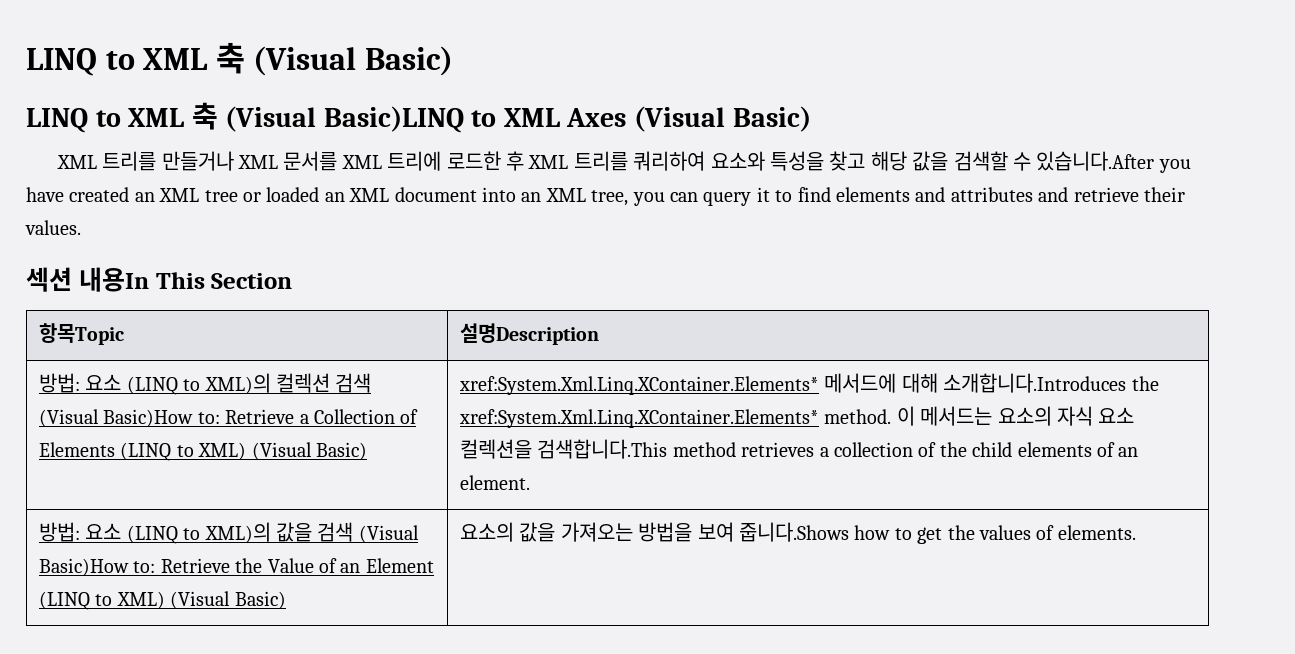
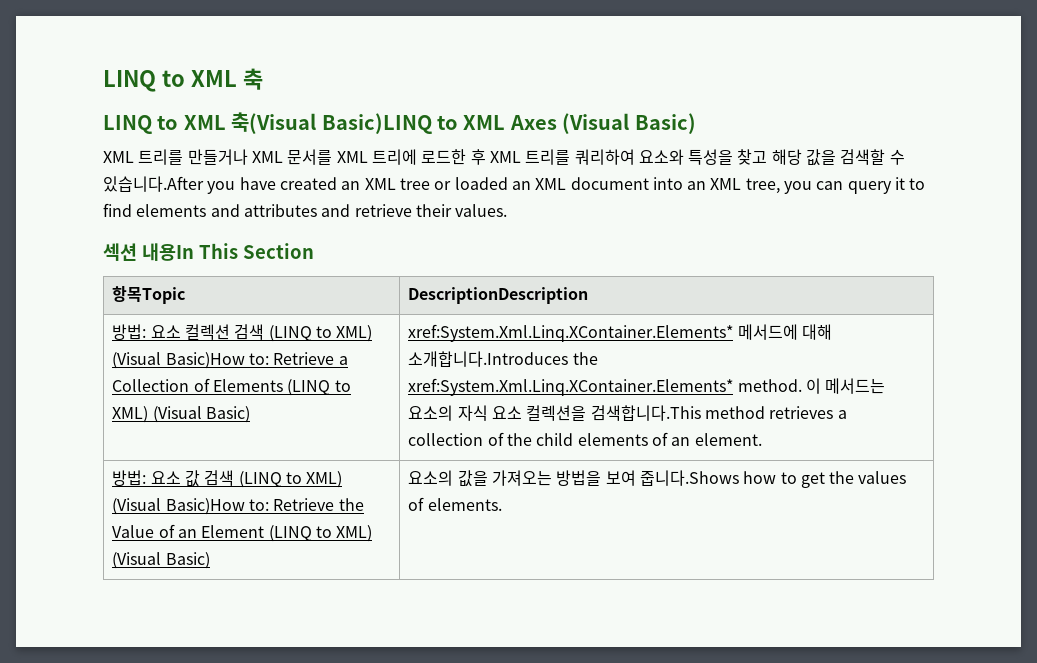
[26,42,453,76] [26,102,317,133] LINQ to XML 축 (Visual Basic) // LINQ to XML 축 (Visual -> [103,68,263,92] [103,112,317,134] LINQ to XML 축 // LINQ to XML 축(Visual
[460,323,600,345] [39,373,372,395] 설명Description // 방법: 요소 (LINQ to XML)의 컬렉션 검색 -> [408,287,589,304] [112,324,373,342] DescriptionDescription // 방법: 요소 컬렉션 검색 (LINQ to XML)
[126,522,354,544] (LINQ to XML)의 값을 검색 -> [184,470,343,488] 값 검색 (LINQ to XML)

